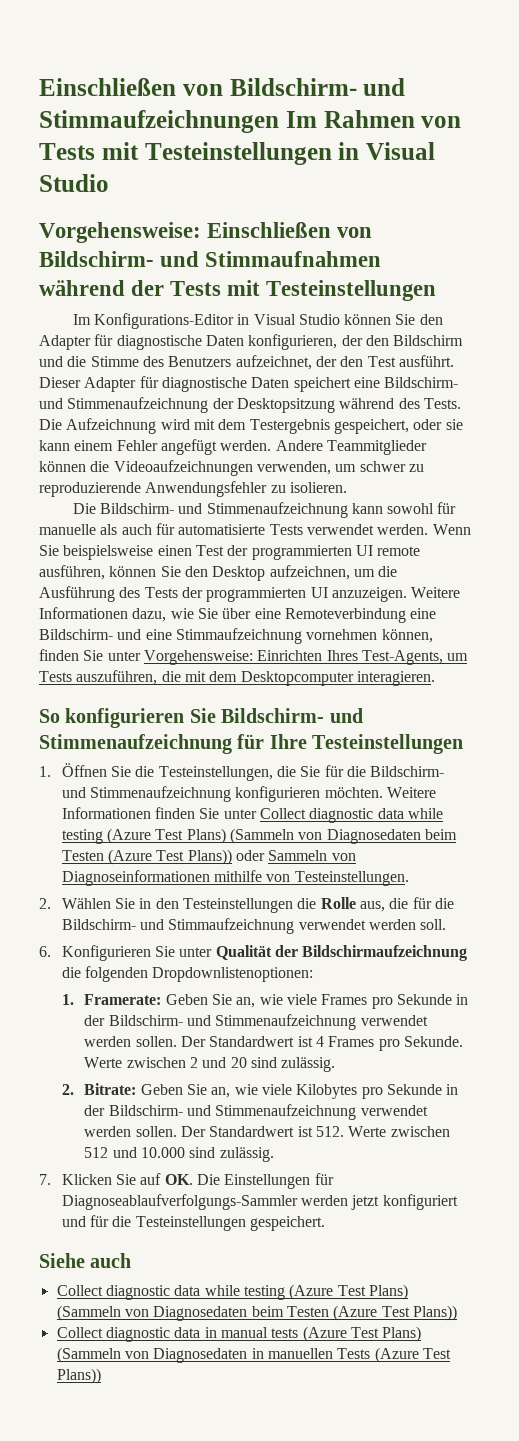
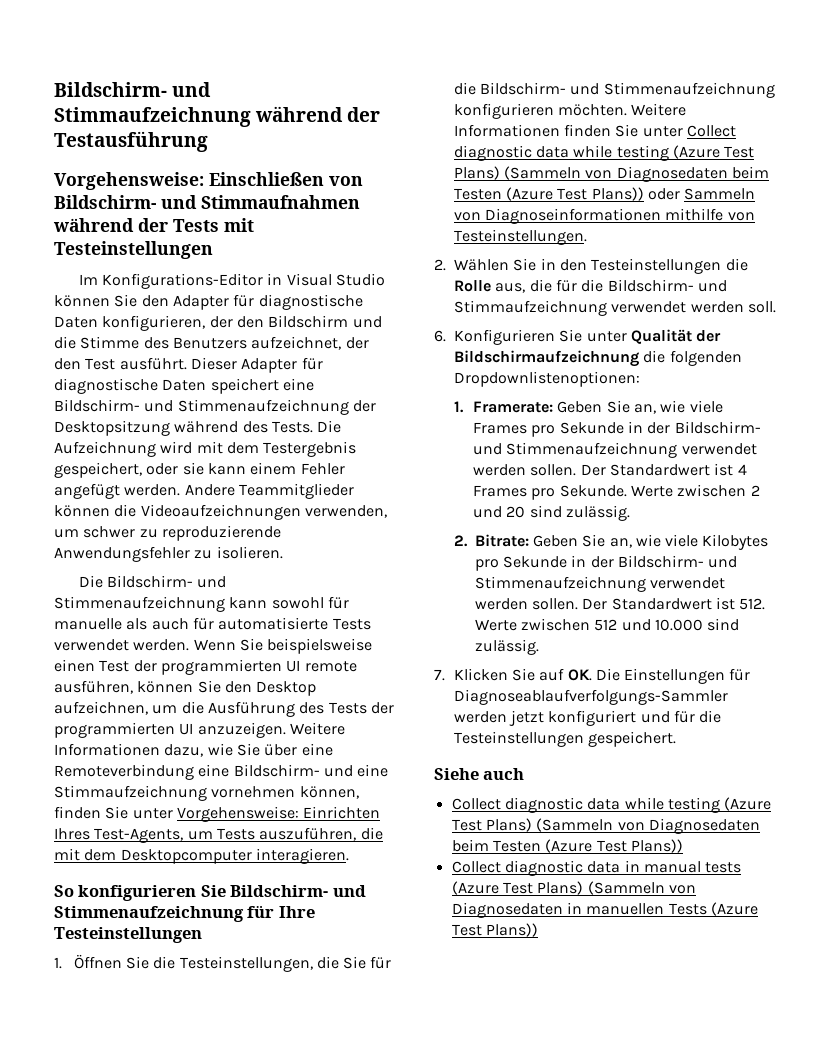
[39,78,406,96] [39,110,462,133] [39,142,435,165] [39,174,109,192] Einschließen von Bildschirm- und Stimmaufzeichnungen Im Rahmen von Tests mit Testeinstellungen in Visual Studio -> [54,82,212,97] [54,106,381,127] [54,131,208,152] Bildschirm- und Stimmaufzeichnung während der Testausführung

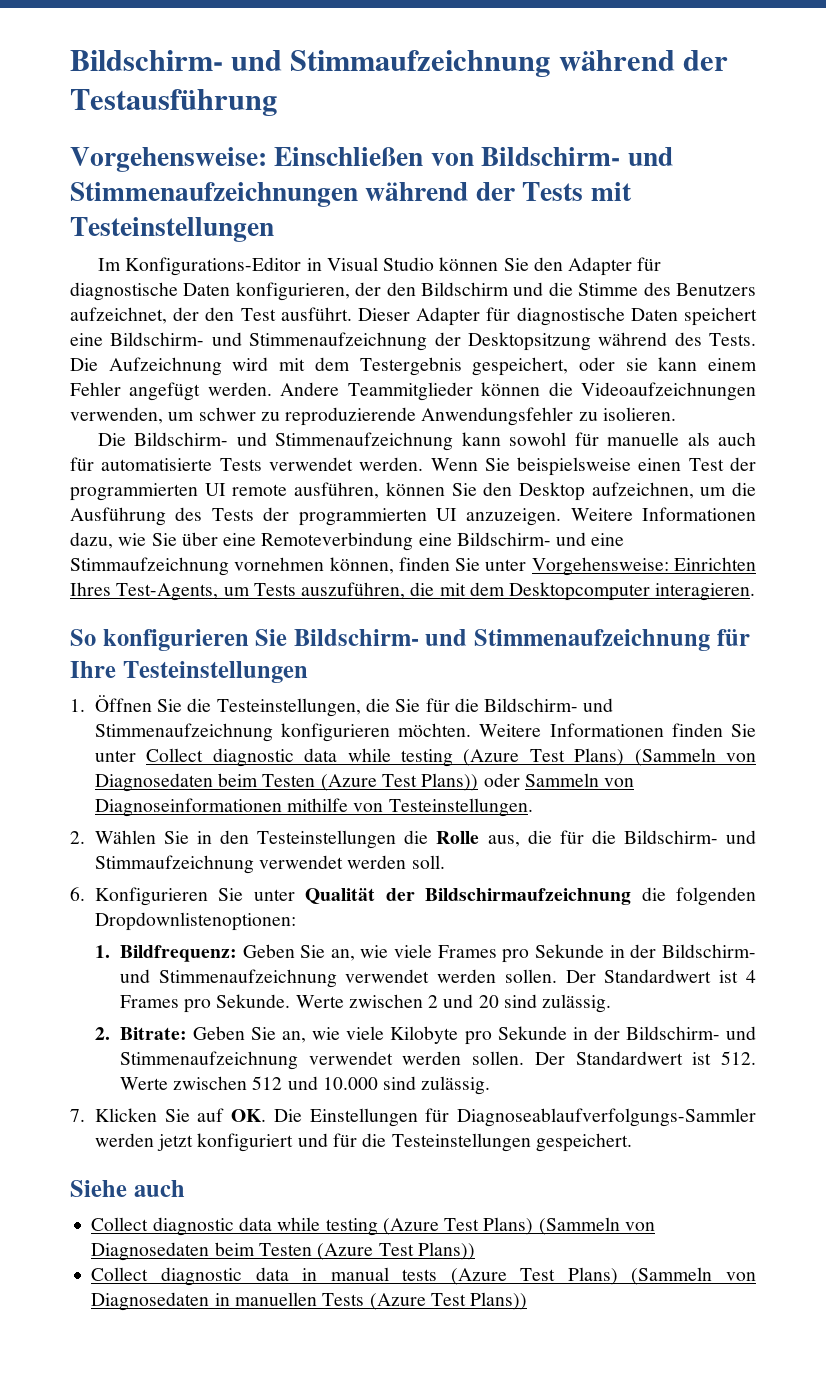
[201,195,360,209] Stimmaufnahmen -> [70,182,358,207] Stimmenaufzeichnungen
[473,401,554,413] Framerate: -> [119,945,237,962] Bildfrequenz:
[702,534,769,550] Kilobytes -> [390,1026,459,1044] Kilobyte

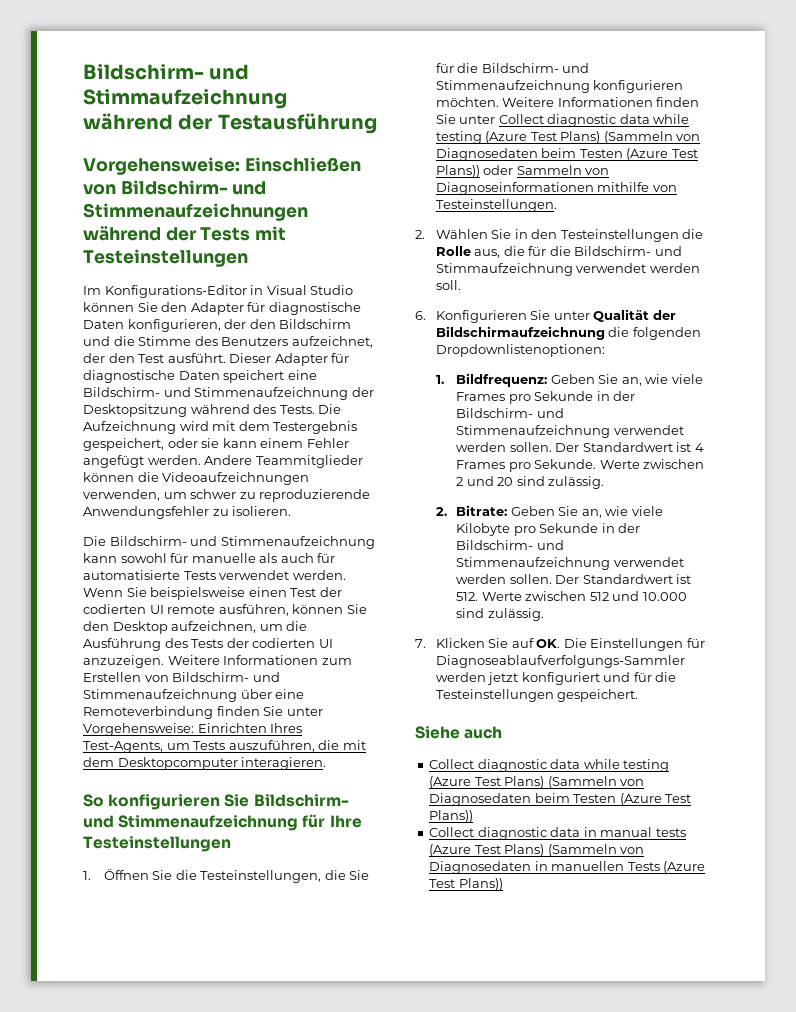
[70,483,198,501] programmierten -> [83,604,146,614] codierten
[298,508,427,526] programmierten -> [252,638,316,648] codierten
[70,532,625,551] [70,557,394,576] dazu, wie Sie über eine Remoteverbindung eine Bildschirm- und eine Stimmaufzeichnung vornehmen können, -> [321,658,352,665] [83,672,280,682] [83,689,305,702] [83,706,213,719] zum Erstellen von Bildschirm- und Stimmenaufzeichnung über eine Remoteverbindung

